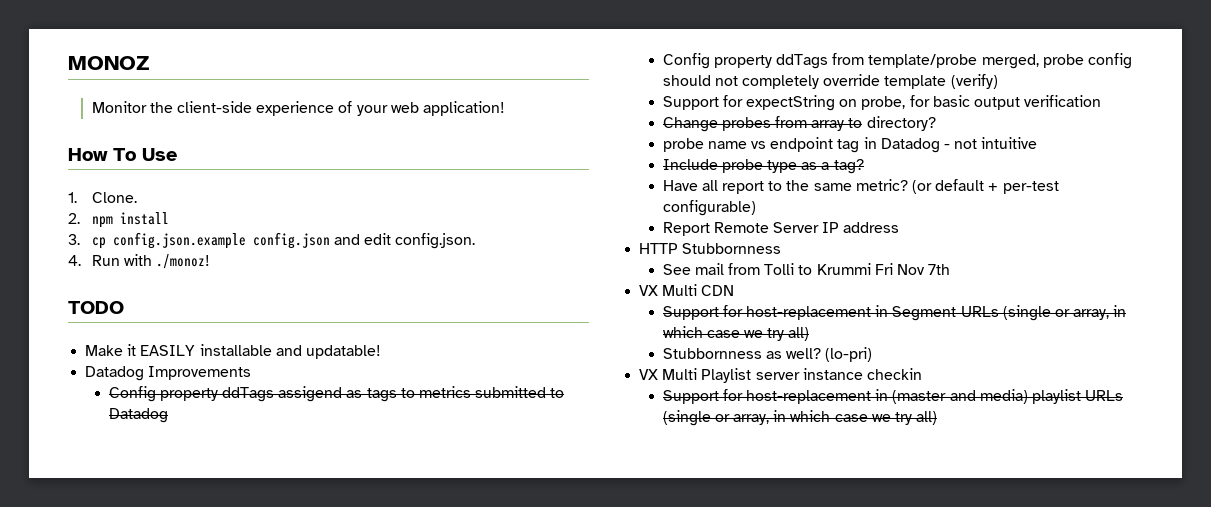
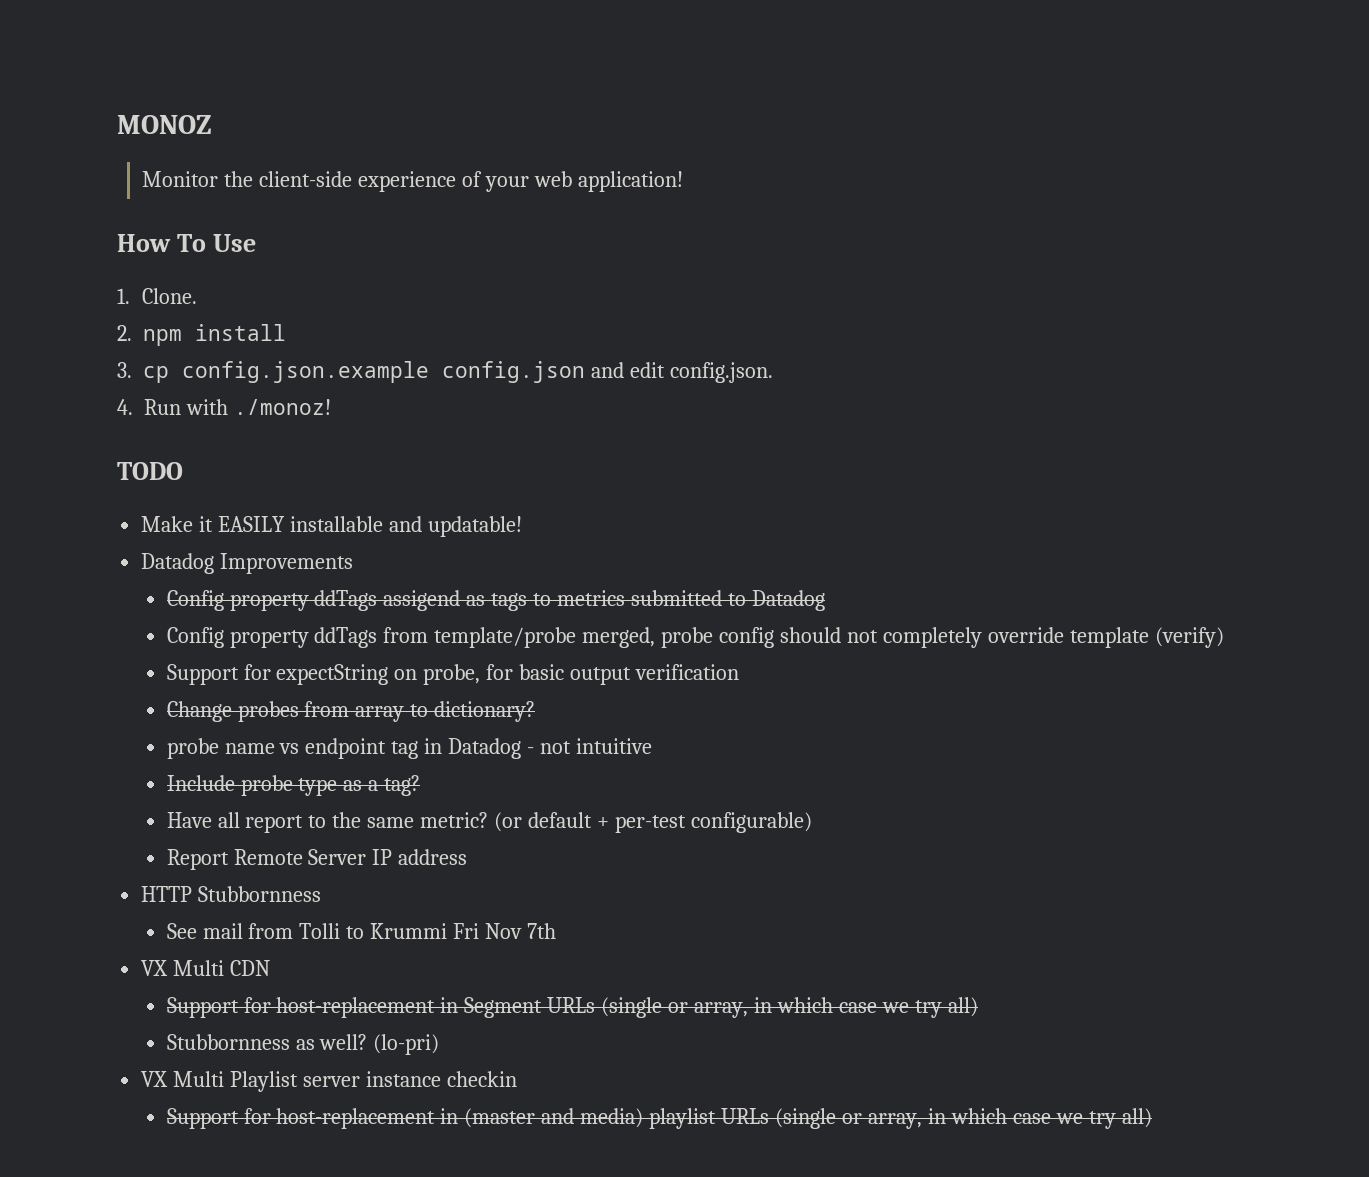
[866,116,936,131] directory? -> [434,701,536,722] dictionary?

